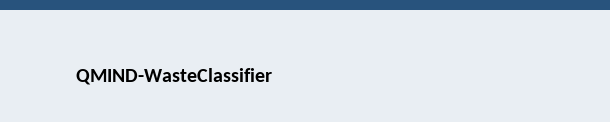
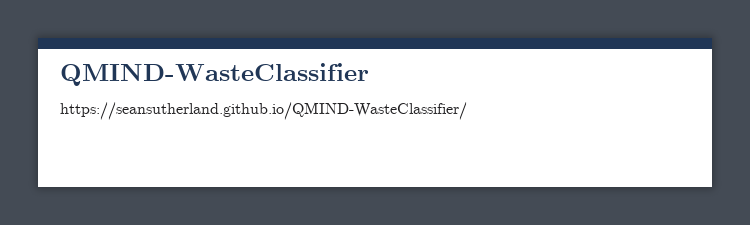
(272, 76) none -> [60,102,467,120] // https://seansutherland.github.io/QMIND-WasteClassifier/

